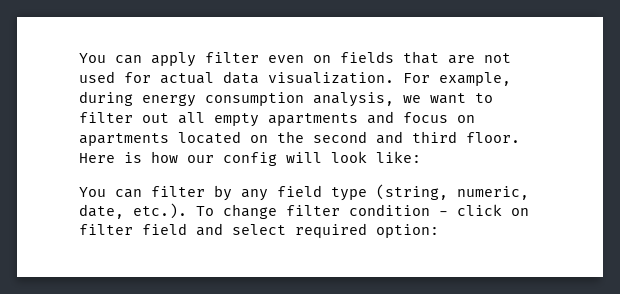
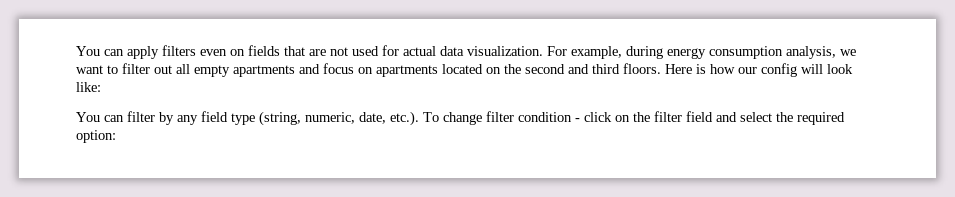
[205,52,259,63] filter -> [162,45,196,56] filters
[466,132,520,143] floor. -> [623,63,661,74] floors.
(529, 212) none -> [633,112,650,122] the
(286, 229) none -> [776,112,793,122] the

